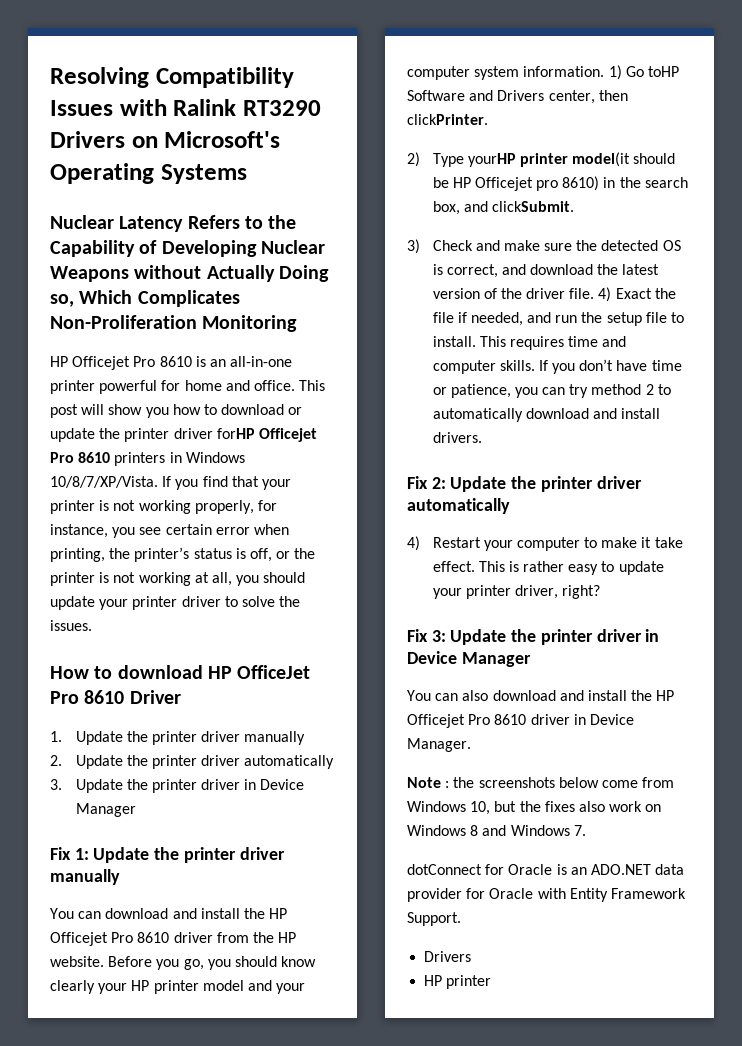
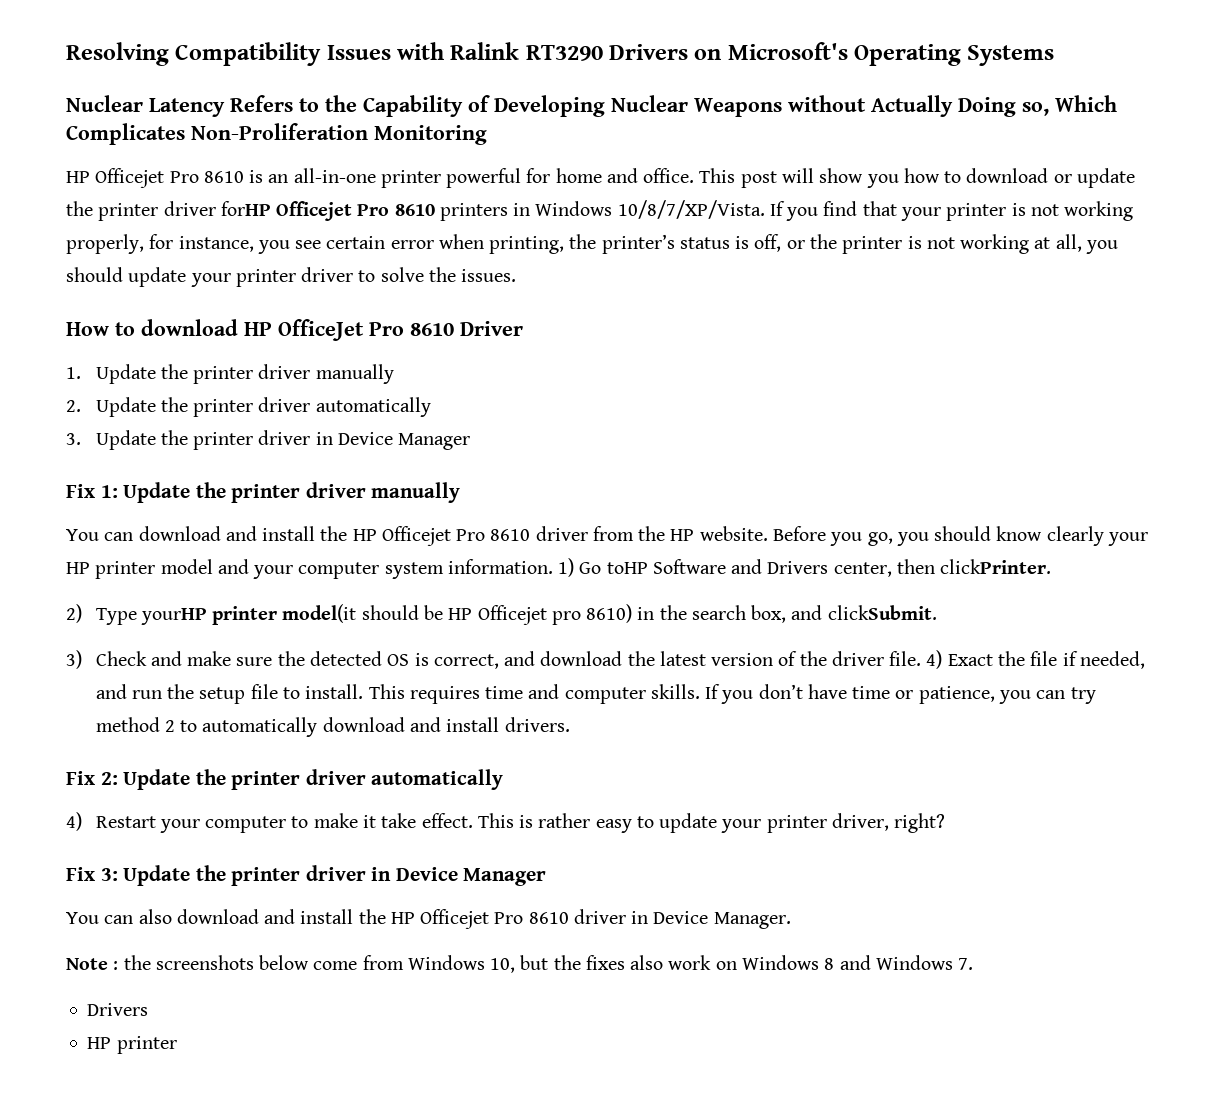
[407,864,685,875] [407,888,686,902] [407,912,461,926] // dotConnect for Oracle is an ADO.NET data provider for Oracle with Entity Framework Support. -> (974, 964) none

